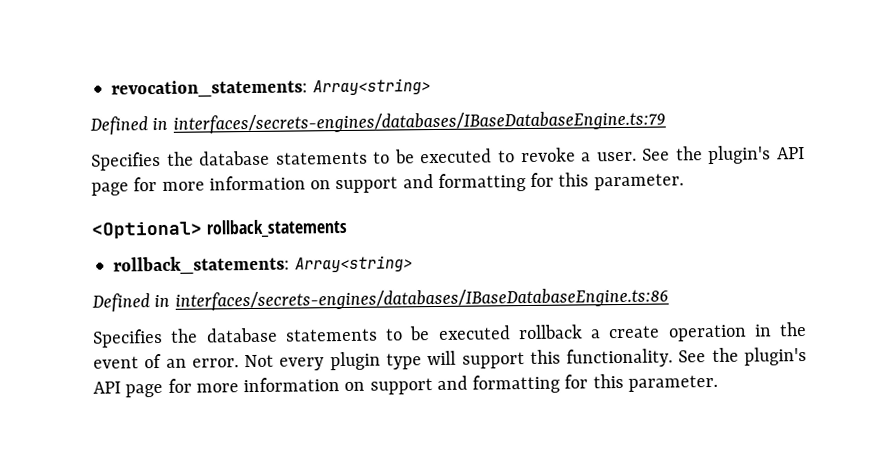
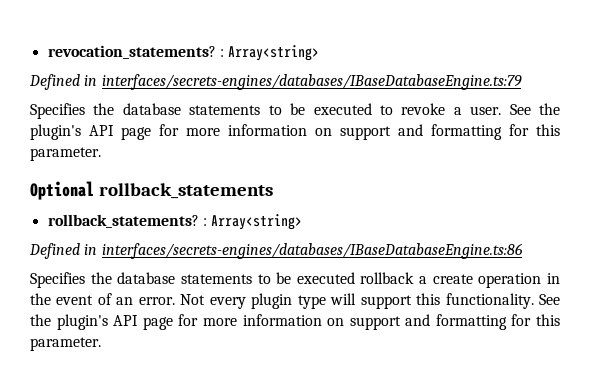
[111,79,309,99] revocation_statements: -> [47,45,224,59] revocation_statements? :
[91,221,202,239] <Optional> -> [30,181,94,200] Optional
[113,255,291,276] rollback_statements: -> [47,214,207,228] rollback_statements? :

